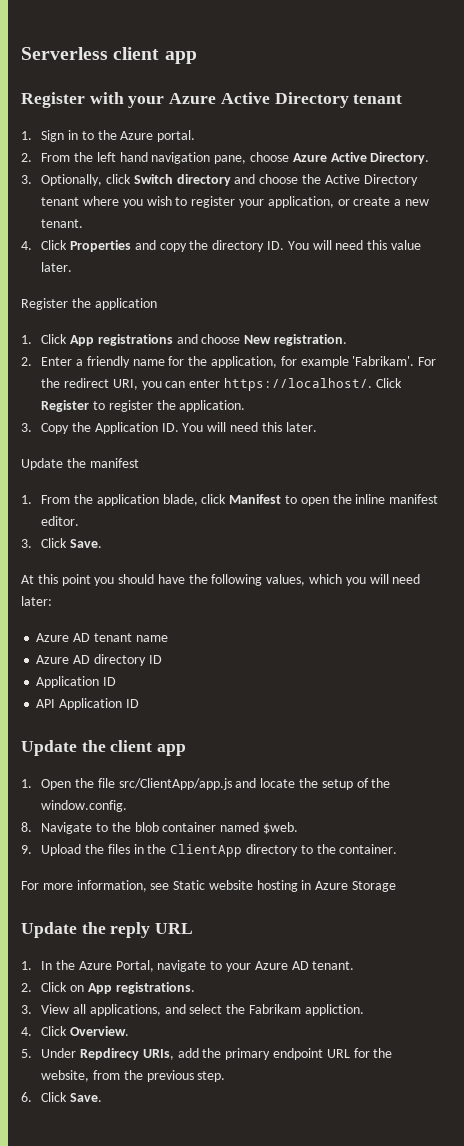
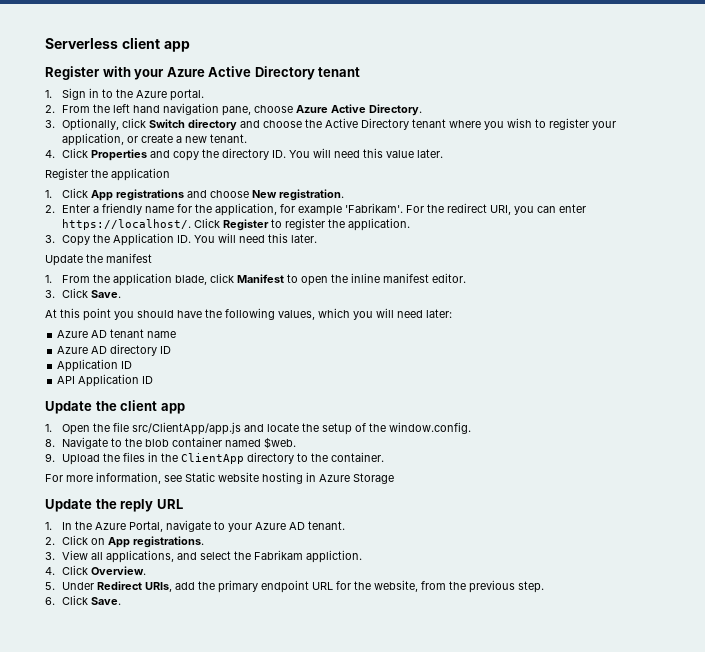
[80,1048,140,1060] Repdirecy -> [96,581,142,590] Redirect

